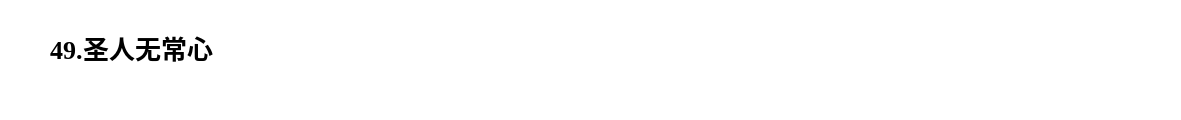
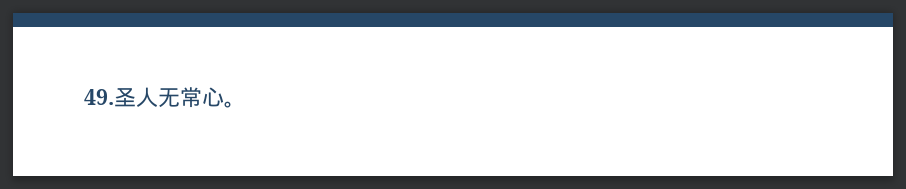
(213, 48) none -> [224,101,246,108] 。

